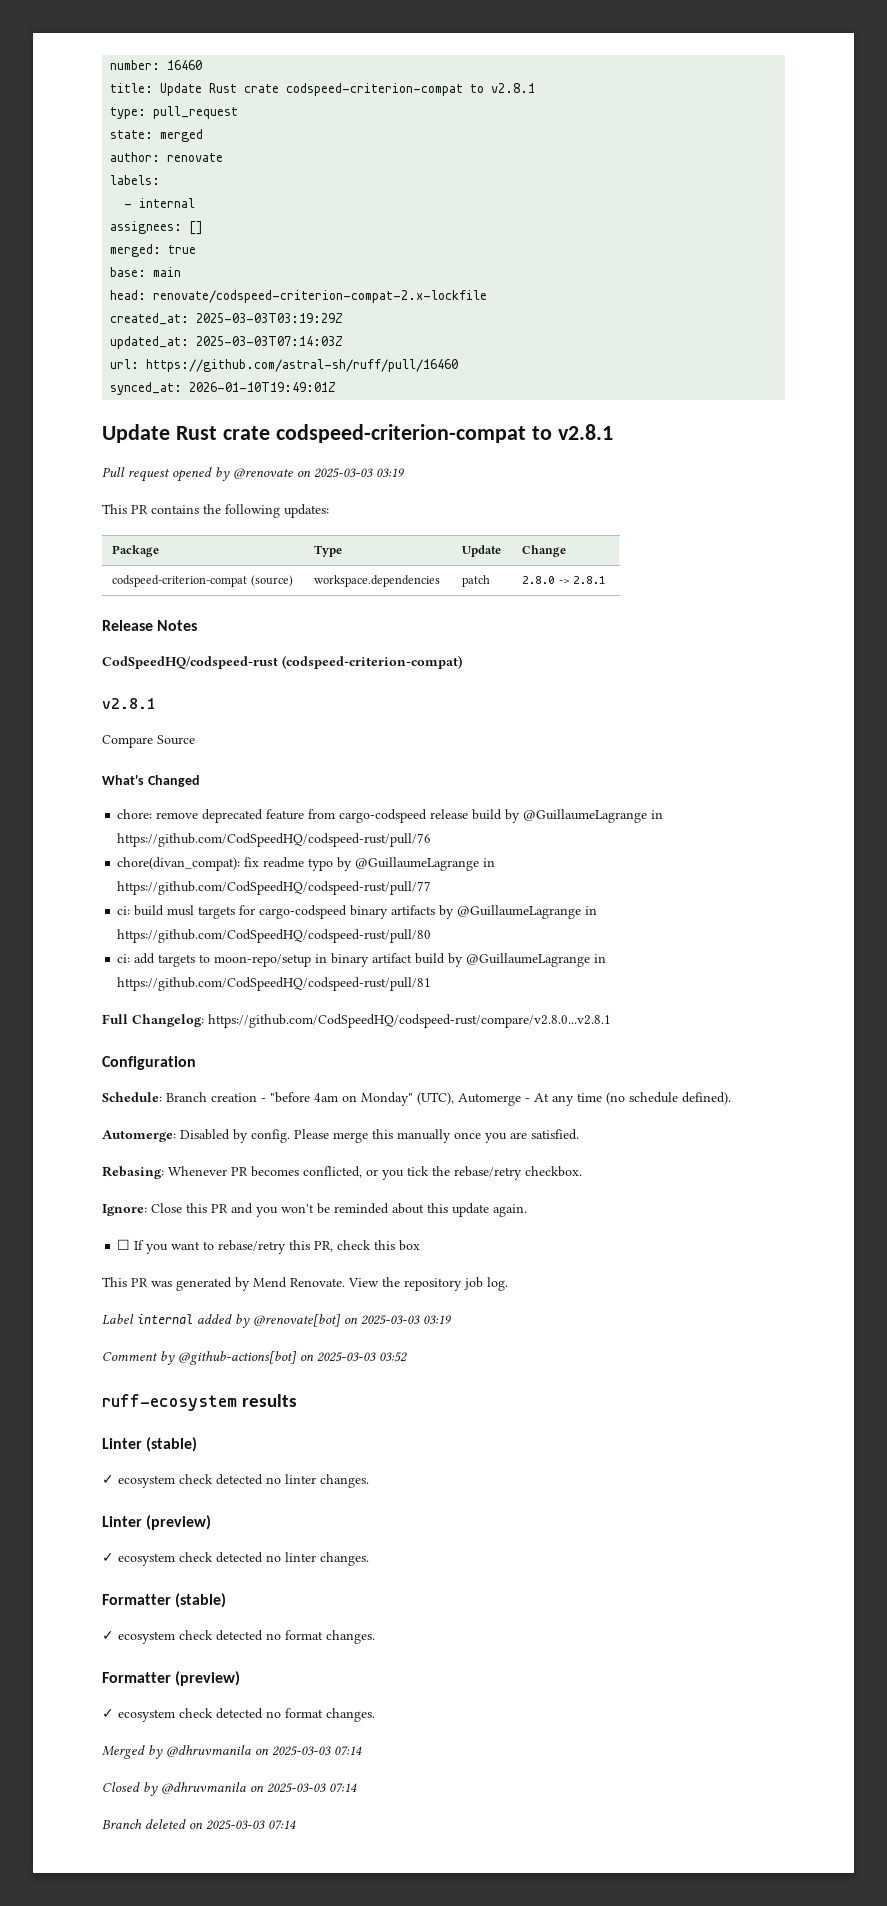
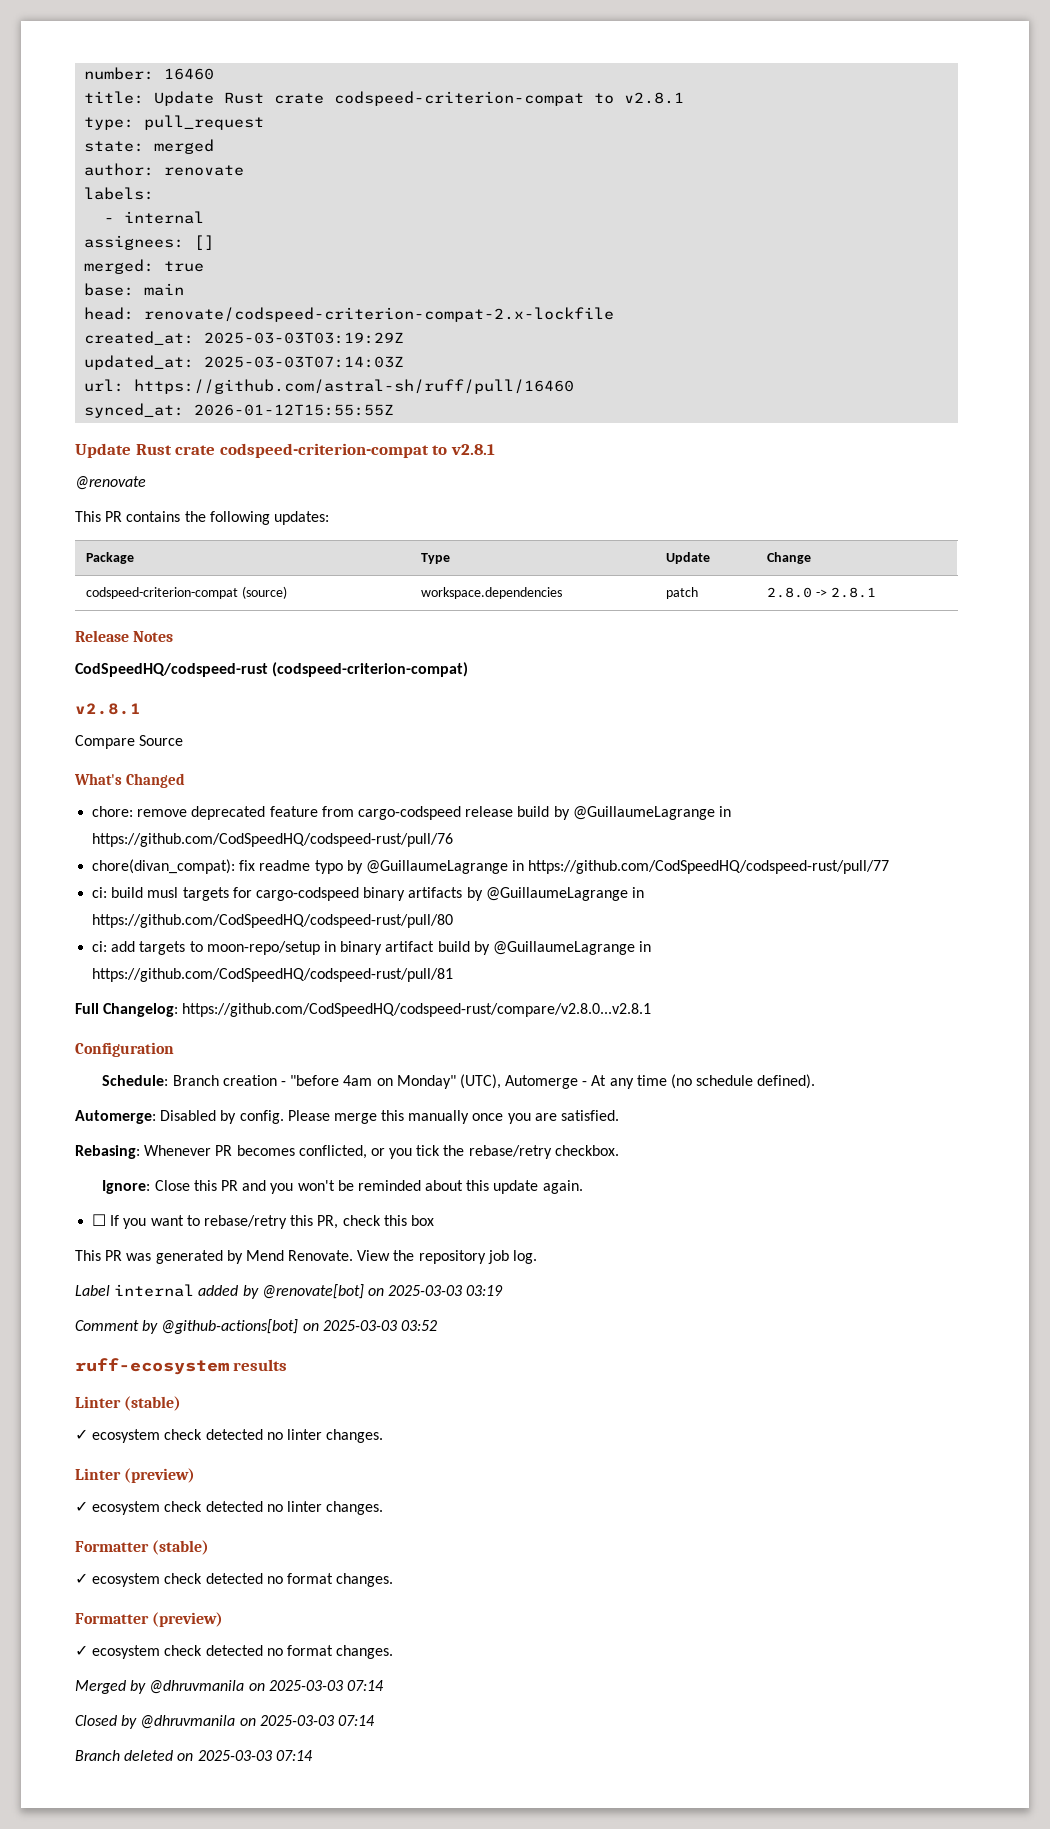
[189,382,337,392] [102,424,613,443] [102,467,405,482] 2026-01-10T19:49:01Z // Update Rust crate codspeed-criterion-compat to v2.8.1 // Pull request opened by @renovate on 2025-03-03 03:19 -> [194,404,395,416] [75,443,495,458] [75,476,146,490] 2026-01-12T15:55:55Z // Update Rust crate codspeed-criterion-compat to v2.8.1 // @renovate

